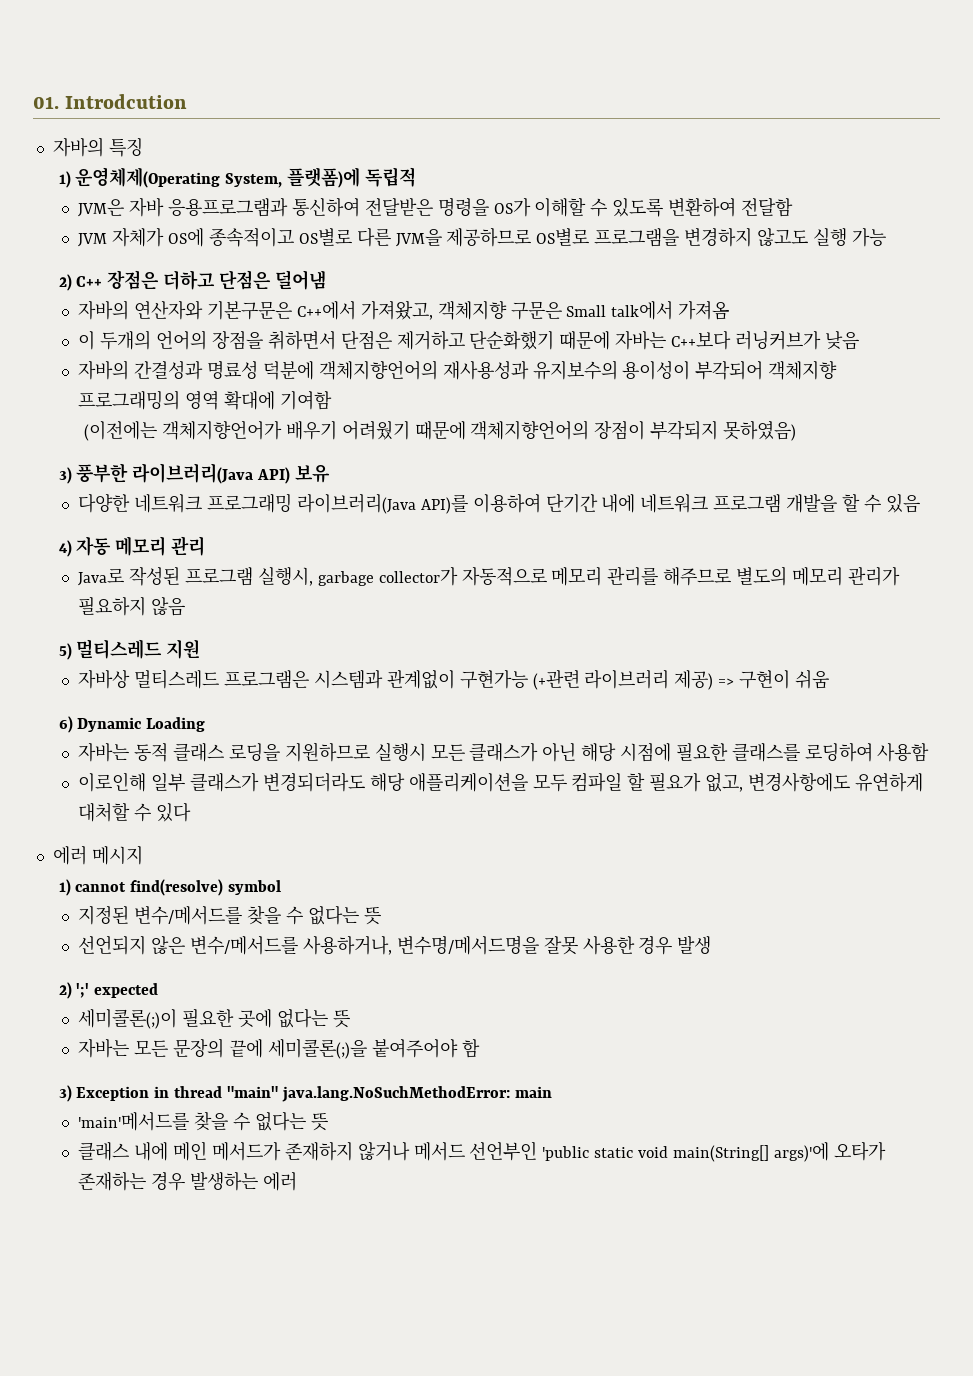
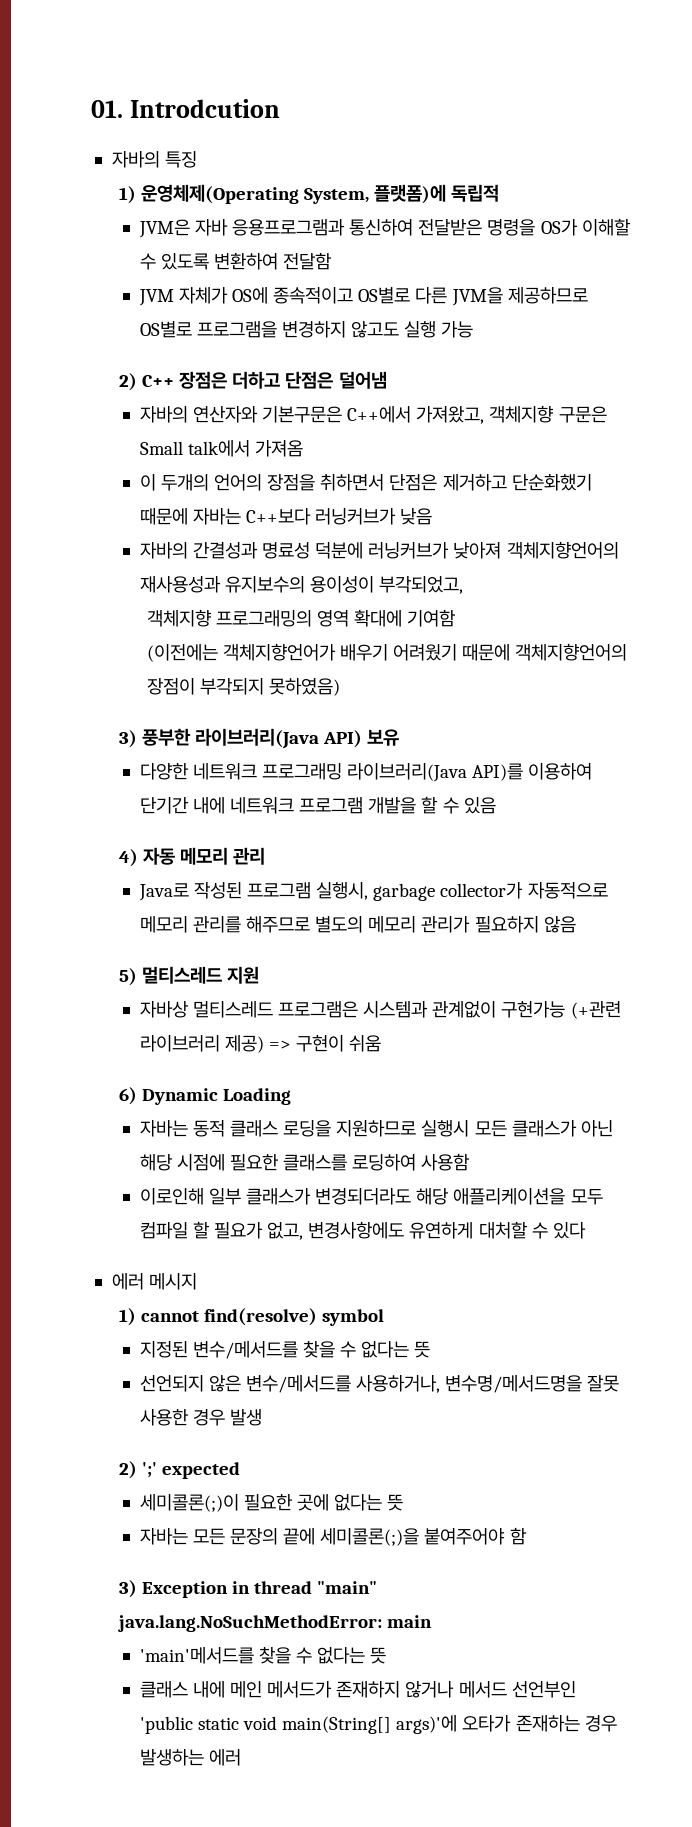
(314, 370) none -> [368,542,502,559] 러닝커브가 낮아져
[695,361,764,380] 부각되어 -> [379,576,464,594] 부각되었고, //

